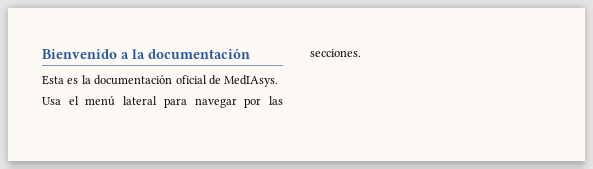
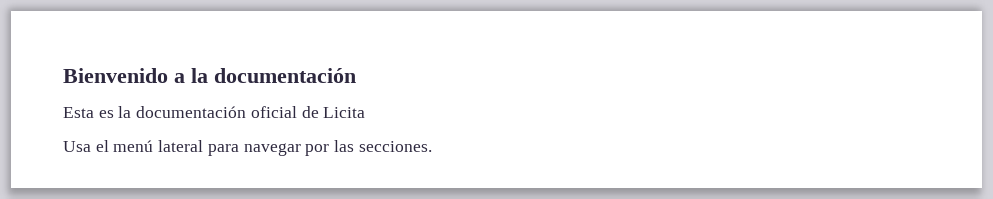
[224,75,279,87] MedIAsys. -> [323,107,366,118] Licita

